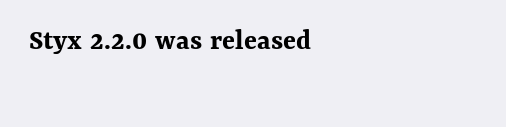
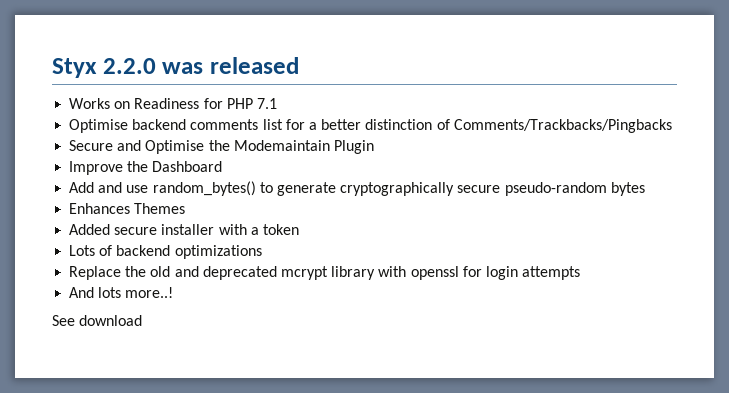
(312, 39) none -> [69,98,277,109] [69,119,672,133] [69,140,374,154] [69,161,223,175] [69,181,645,196] [69,203,186,214] [69,224,299,235] [69,245,262,259] [69,266,581,280] [69,287,174,298] [52,315,143,326] // Works on Readiness for PHP 7.1 // Optimise backend comments list for a better distinction of Comments/Trackbacks/Pingbacks // Secure and Optimise the Modemaintain Plugin // Improve the Dashboard // Add and use random_bytes() to generate cryptographically secure pseudo-random bytes // Enhances Themes // Added secure installer with a token // Lots of backend optimizations // Replace the old and deprecated mcrypt library with openssl for login attempts // And lots more..! // See download

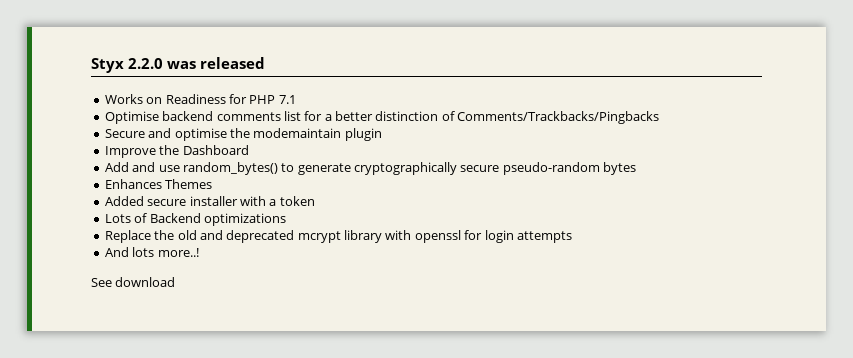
[145,140,374,154] Optimise the Modemaintain Plugin -> [174,128,382,141] optimise the modemaintain plugin
[116,245,171,256] backend -> [149,213,201,223] Backend

